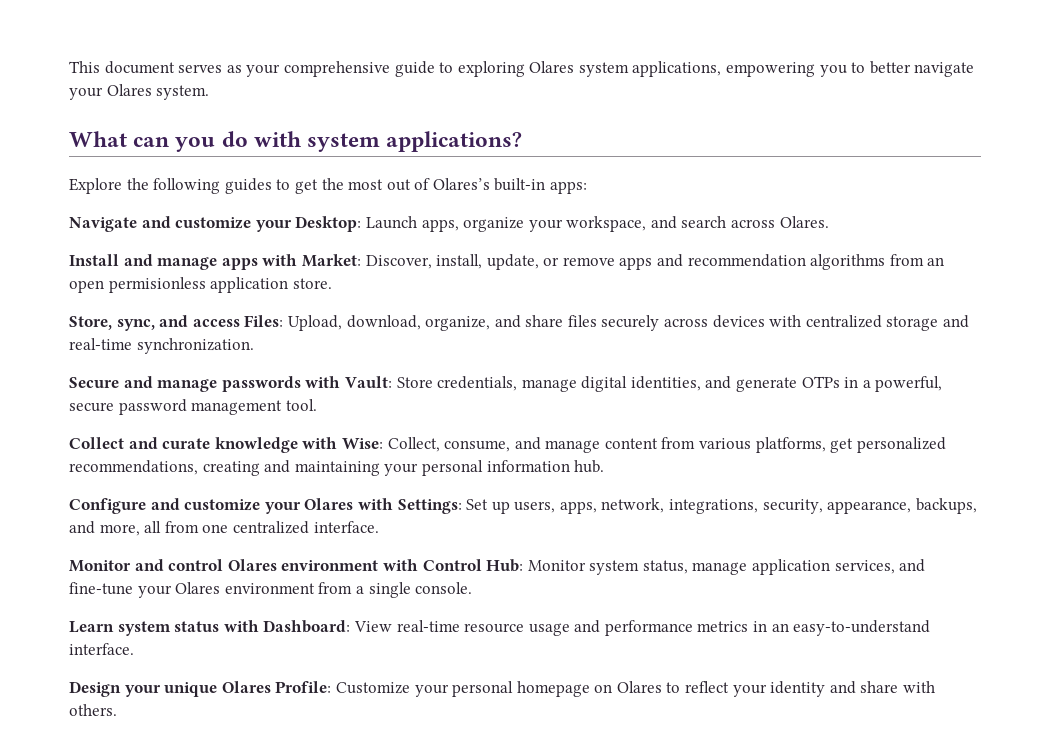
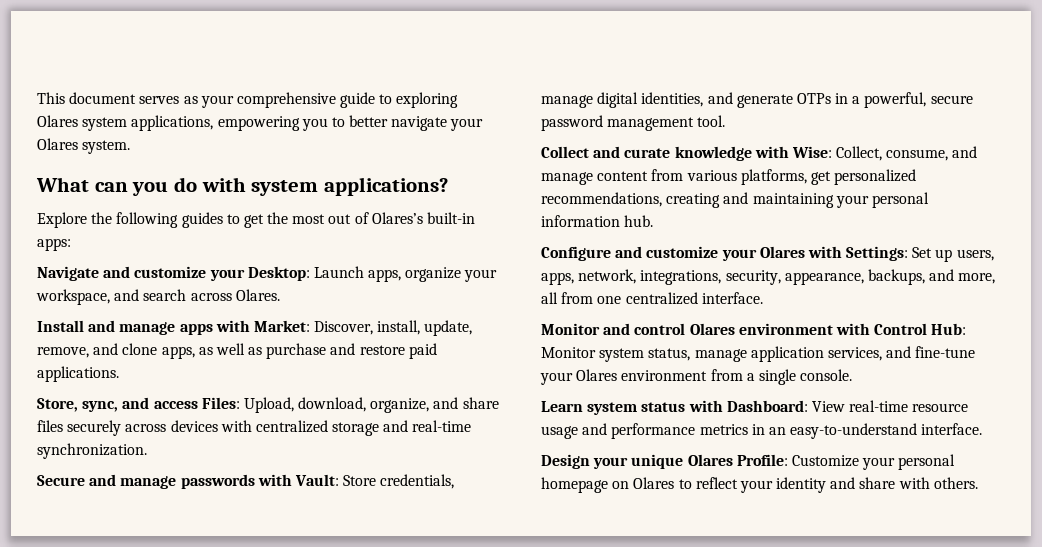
[543,254,945,270] [69,277,332,293] or remove apps and recommendation algorithms from an open permisionless application store. -> [37,343,437,359] [37,366,119,382] remove, and clone apps, as well as purchase and restore paid applications.

